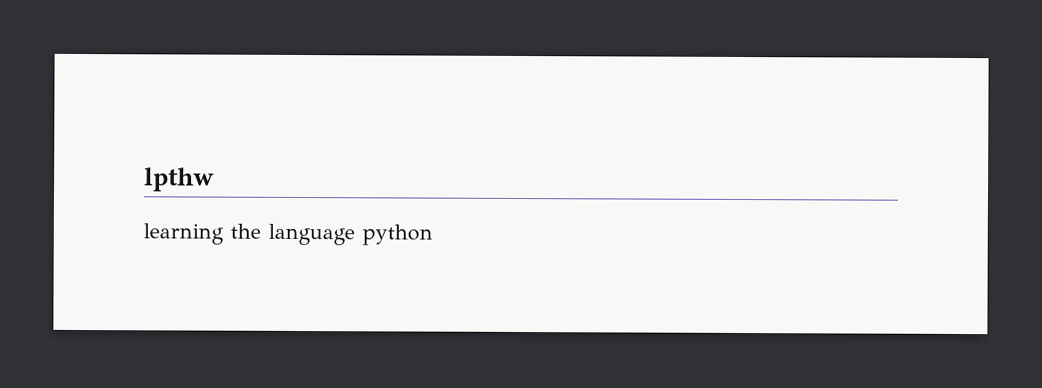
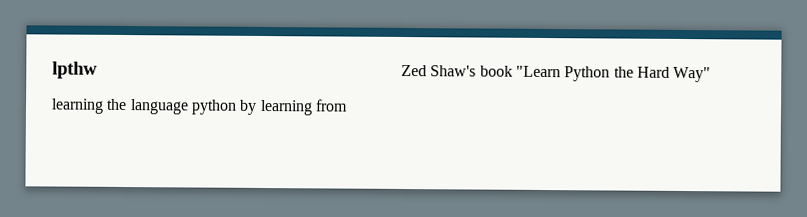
(433, 235) none -> [239,99,348,116] [401,64,712,83] by learning from Zed Shaw's book "Learn Python the Hard Way"

